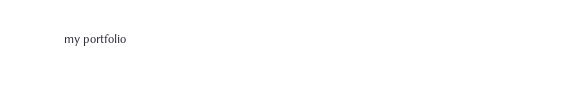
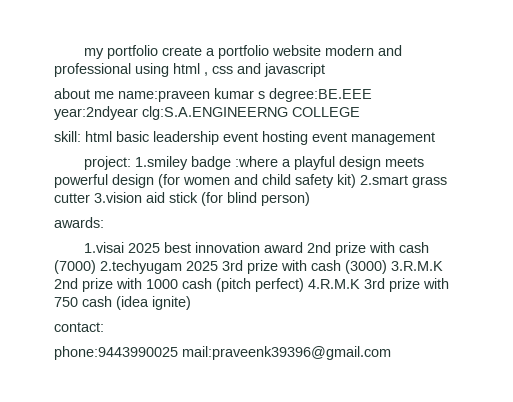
(127, 40) none -> [161,45,402,59] [54,63,325,77] [54,88,372,102] [54,106,360,120] [54,131,435,145] [83,156,424,170] [54,174,447,188] [54,192,310,206] [54,217,104,228] [83,242,429,256] [54,260,443,274] [54,278,449,292] [54,296,191,310] [54,322,104,332] [54,346,391,360] create a portfolio website modern and professional using html , css and javascript // about me name:praveen kumar s degree:BE.EEE year:2ndyear clg:S.A.ENGINEERNG COLLEGE // skill: html basic leadership event hosting event management // project: 1.smiley badge :where a playful design meets powerful design (for women and child safety kit) 2.smart grass cutter 3.vision aid stick (for blind person) // awards: // 1.visai 2025 best innovation award 2nd prize with cash (7000) 2.techyugam 2025 3rd prize with cash (3000) 3.R.M.K 2nd prize with 1000 cash (pitch perfect) 4.R.M.K 3rd prize with 750 cash (idea ignite) // contact: // phone:9443990025 mail:praveenk39396@gmail.com

